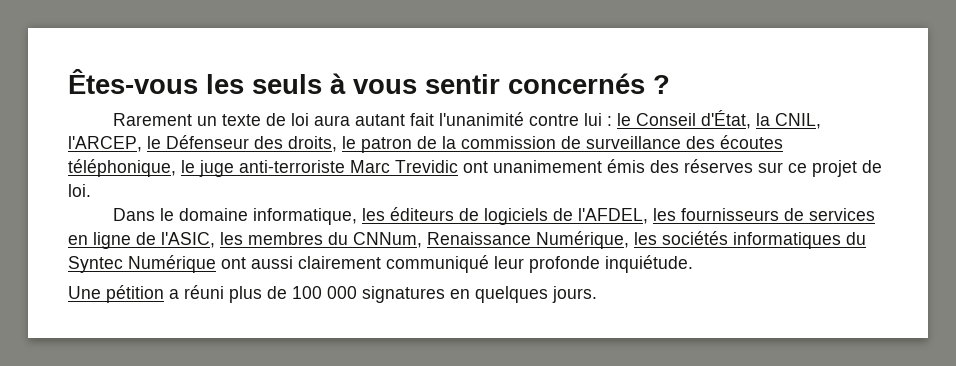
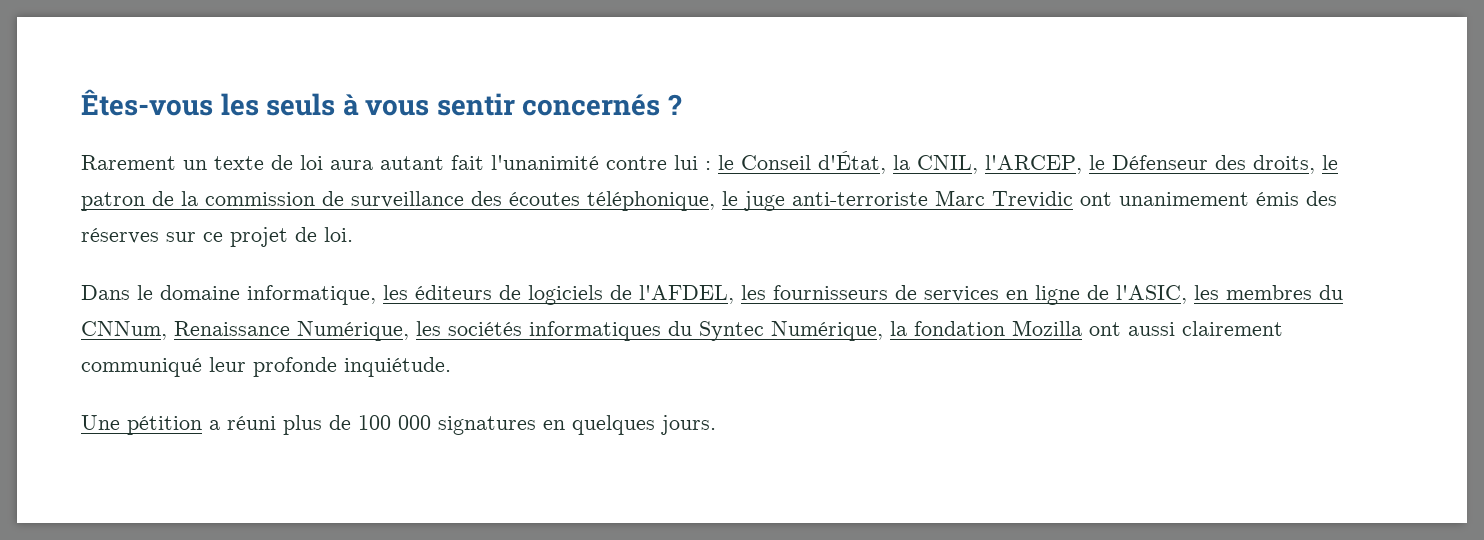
[128,255,216,273] Numérique -> [771,320,1082,341] Numérique, la fondation Mozilla

